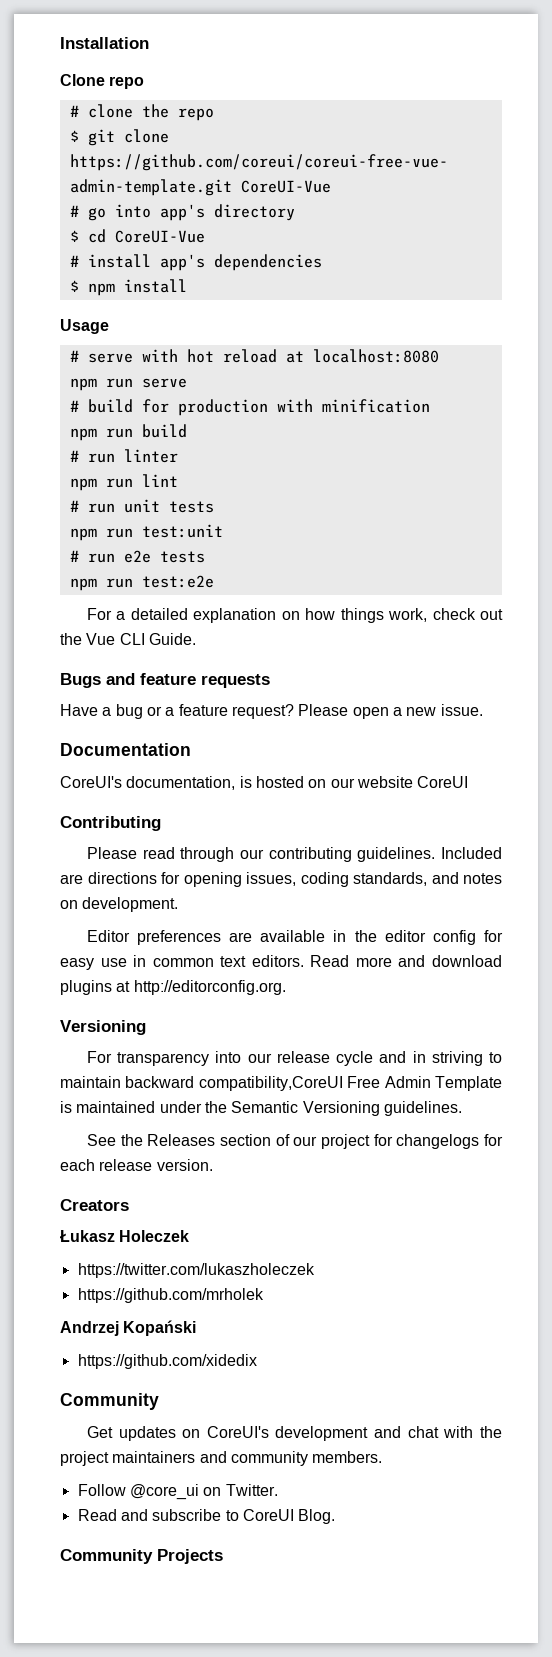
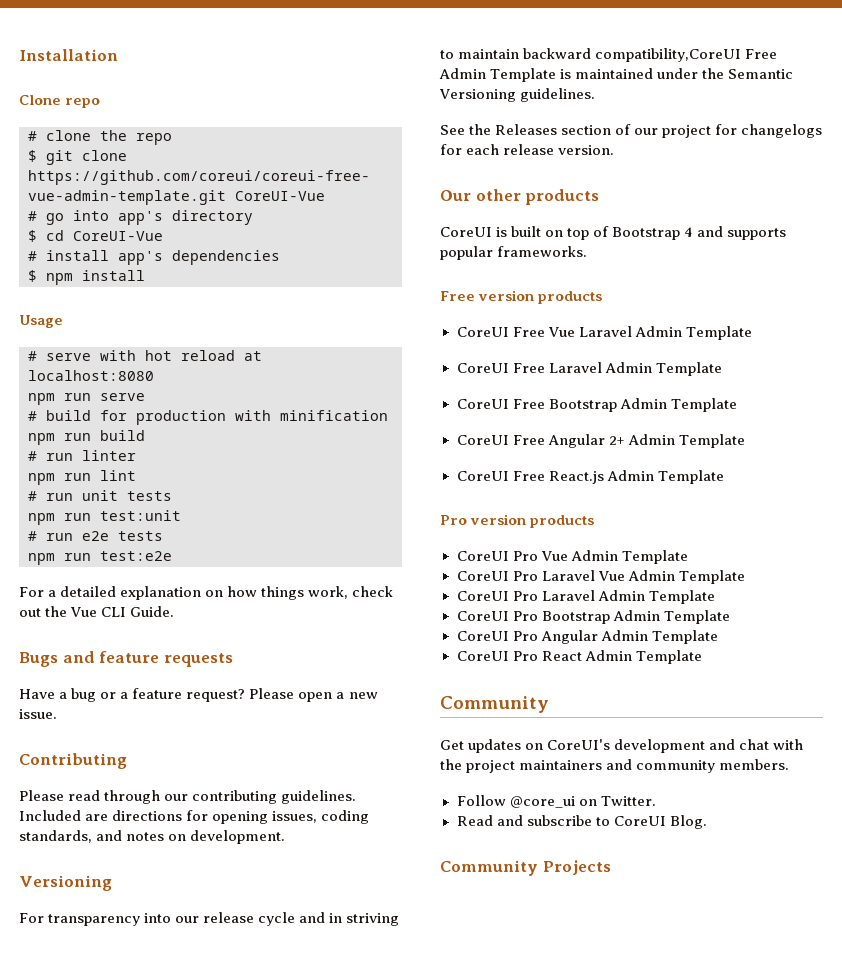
[60,743,191,756] [60,776,469,790] // Documentation // CoreUI's documentation, is hosted on our website CoreUI -> (57, 714) none
[86,930,503,945] [60,955,502,970] [60,980,286,995] // Editor preferences are available in the editor config for easy use in common text editors. Read more and download plugins at http://editorconfig.org. -> (286, 837) none
[60,1199,129,1211] [60,1230,190,1242] [77,1263,315,1278] [77,1288,264,1303] [60,1320,197,1336] [77,1354,257,1369] Creators // Łukasz Holeczek // https://twitter.com/lukaszholeczek // https://github.com/mrholek // Andrzej Kopański // https://github.com/xidedix -> [440,189,600,205] [440,226,787,240] [440,246,588,260] [440,290,603,304] [456,326,752,340] [456,362,722,376] [456,398,737,412] [456,434,745,448] [456,470,724,484] [440,514,595,528] [456,550,688,564] [456,570,745,584] [456,590,715,604] [456,610,730,624] [456,630,718,644] [456,650,702,664] Our other products // CoreUI is built on top of Bootstrap 4 and supports popular frameworks. // Free version products // CoreUI Free Vue Laravel Admin Template // CoreUI Free Laravel Admin Template // CoreUI Free Bootstrap Admin Template // CoreUI Free Angular 2+ Admin Template // CoreUI Free React.js Admin Template // Pro version products // CoreUI Pro Vue Admin Template // CoreUI Pro Laravel Vue Admin Template // CoreUI Pro Laravel Admin Template // CoreUI Pro Bootstrap Admin Template // CoreUI Pro Angular Admin Template // CoreUI Pro React Admin Template

